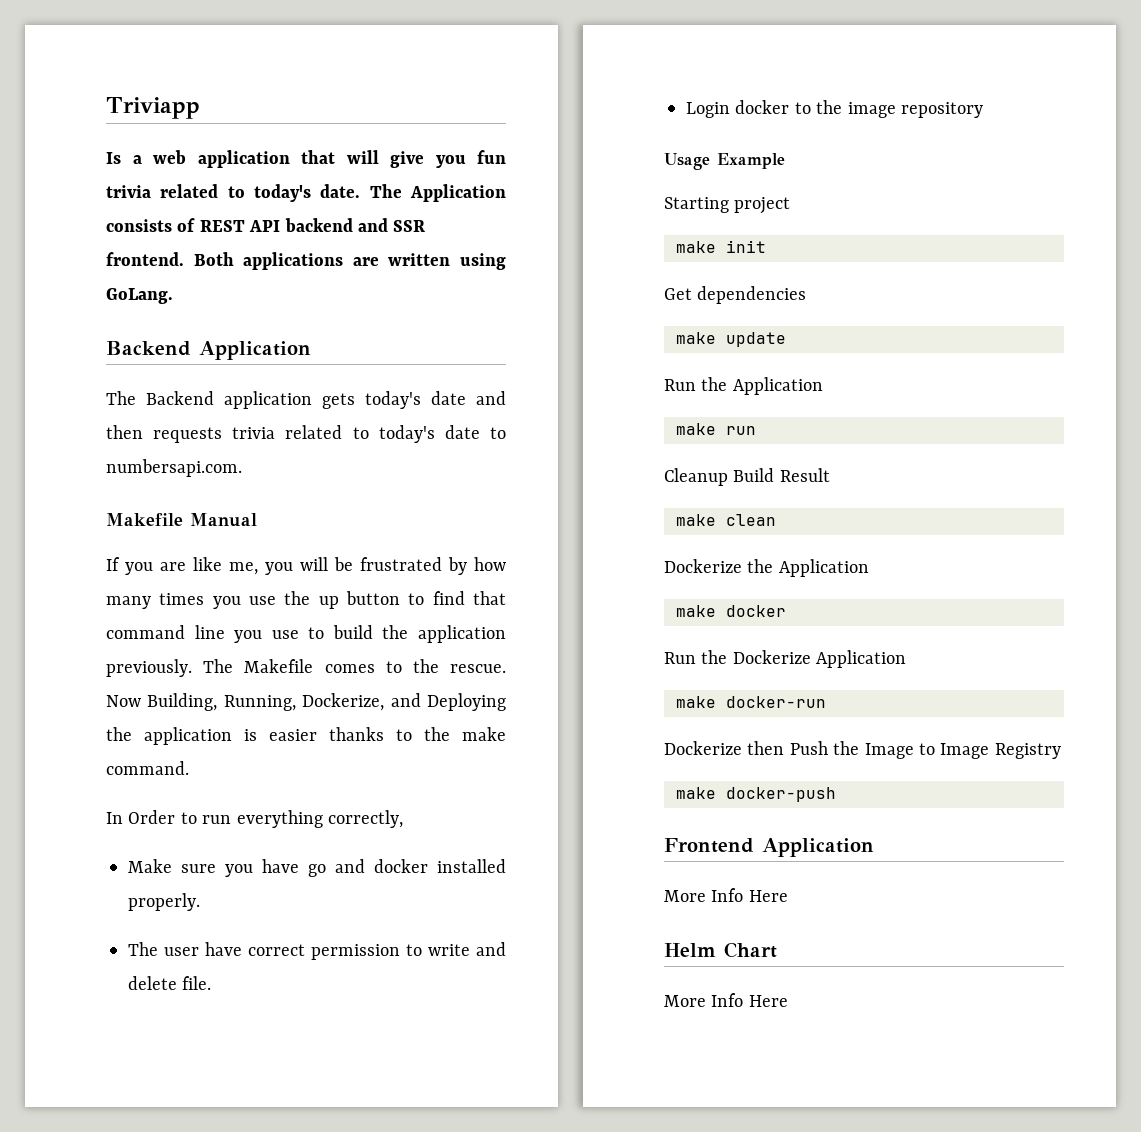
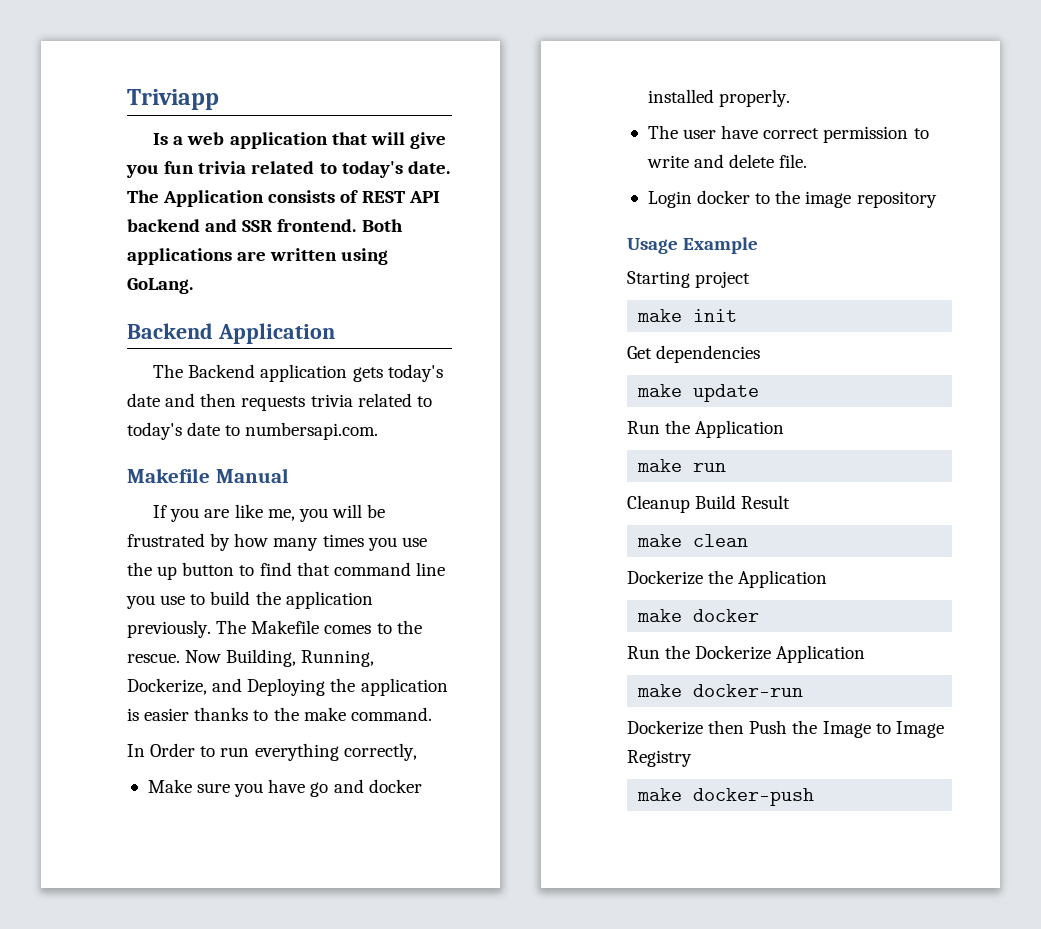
[664,838,874,857] [664,888,788,902] [664,942,777,958] [664,993,788,1007] // Frontend Application // More Info Here // Helm Chart // More Info Here -> (815, 797) none

